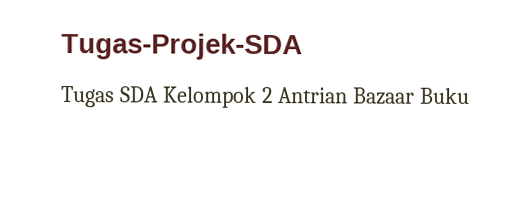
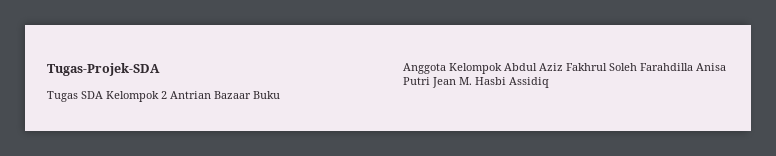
(470, 95) none -> [403,63,726,74] [403,77,549,88] // Anggota Kelompok Abdul Aziz Fakhrul Soleh Farahdilla Anisa Putri Jean M. Hasbi Assidiq

